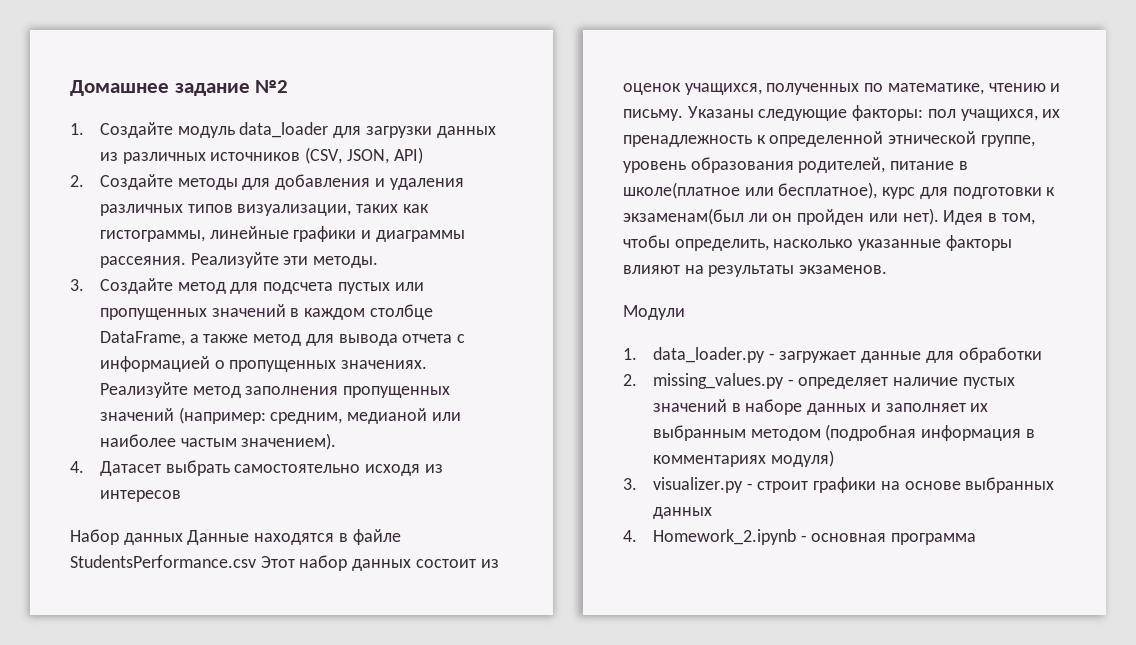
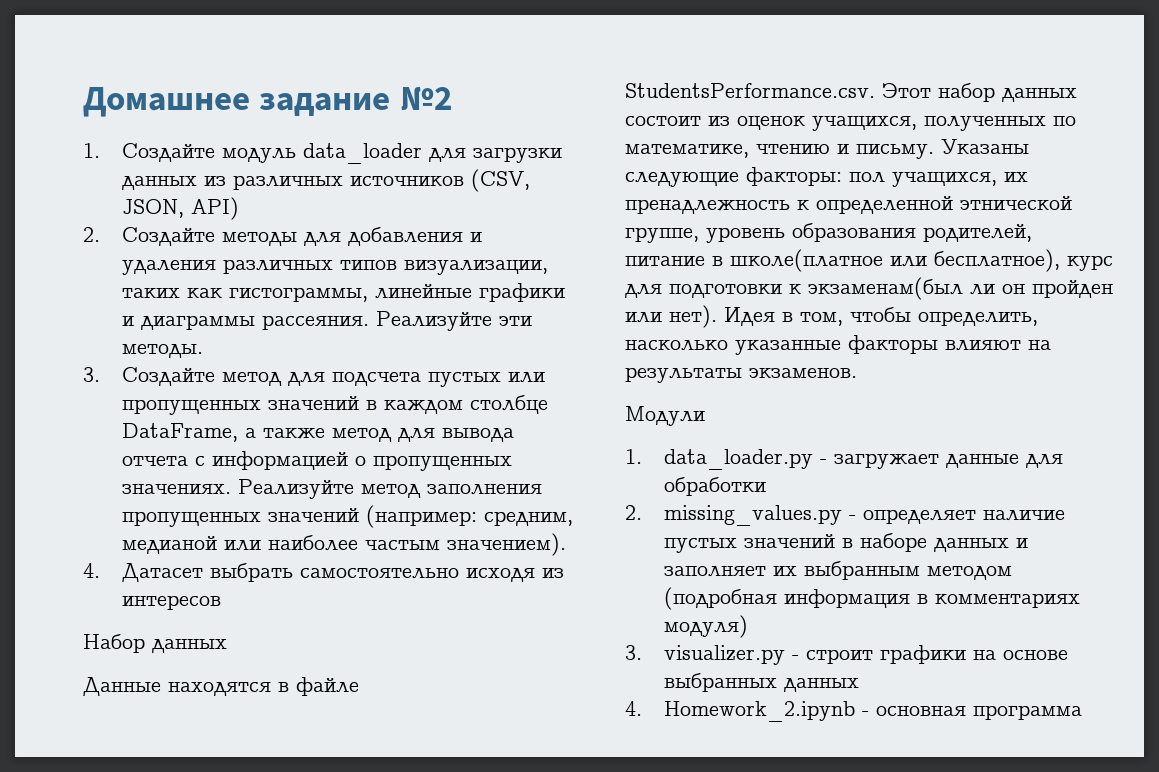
(183, 539) none -> (227, 646) //
[70,555,256,568] StudentsPerformance.csv -> [625,83,875,98] StudentsPerformance.csv.

